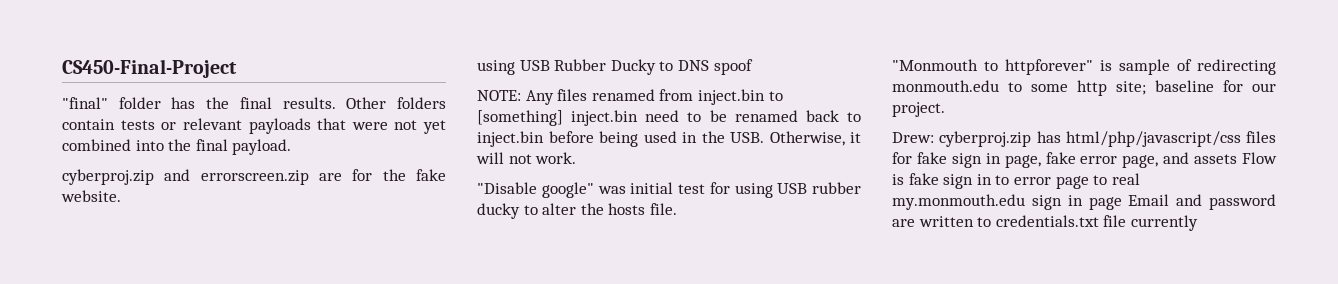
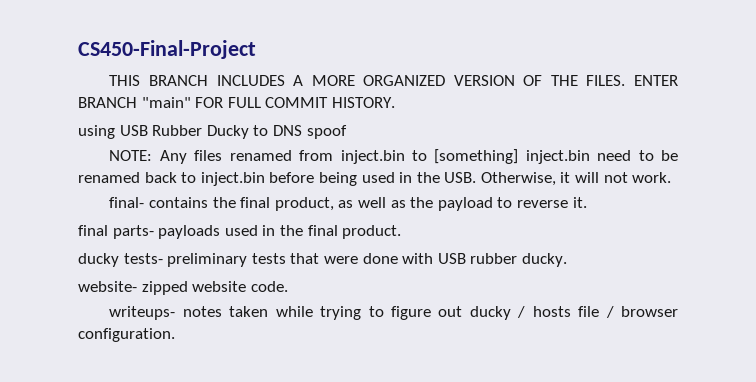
[62,97,447,109] [62,118,446,134] [62,139,292,155] [62,169,446,185] [61,190,121,202] "final" folder has the final results. Other folders contain tests or relevant payloads that were not yet combined into the final payload. // cyberproj.zip and errorscreen.zip are for the fake website. -> [109,75,678,86] [78,97,395,108] THIS BRANCH INCLUDES A MORE ORGANIZED VERSION OF THE FILES. ENTER BRANCH "main" FOR FULL COMMIT HISTORY.
[477,182,861,198] [477,203,677,219] [892,59,1276,75] [892,80,1276,96] [892,102,945,117] [892,131,1276,147] [892,152,1277,168] [892,173,1140,189] [892,194,1276,210] [892,215,1198,231] "Disable google" was initial test for using USB rubber ducky to alter the hosts file. // "Monmouth to httpforever" is sample of redirecting monmouth.edu to some http site; baseline for our project. // Drew: cyberproj.zip has html/php/javascript/css files for fake sign in page, fake error page, and assets Flow is fake sign in to error page to real my.monmouth.edu sign in page Email and password are written to credentials.txt file currently -> [109,197,587,211] [78,225,402,239] [78,253,567,267] [78,281,288,295] [109,306,678,320] [78,328,175,342] final- contains the final product, as well as the payload to reverse it. // final parts- payloads used in the final product. // ducky tests- preliminary tests that were done with USB rubber ducky. // website- zipped website code. // writeups- notes taken while trying to figure out ducky / hosts file / browser configuration.

